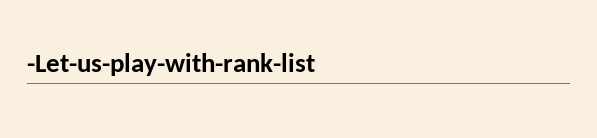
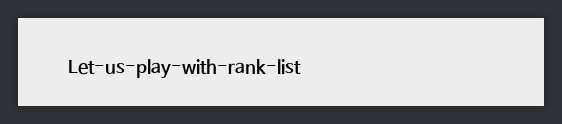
[27,53,315,76] -Let-us-play-with-rank-list -> [68,59,301,79] Let-us-play-with-rank-list

